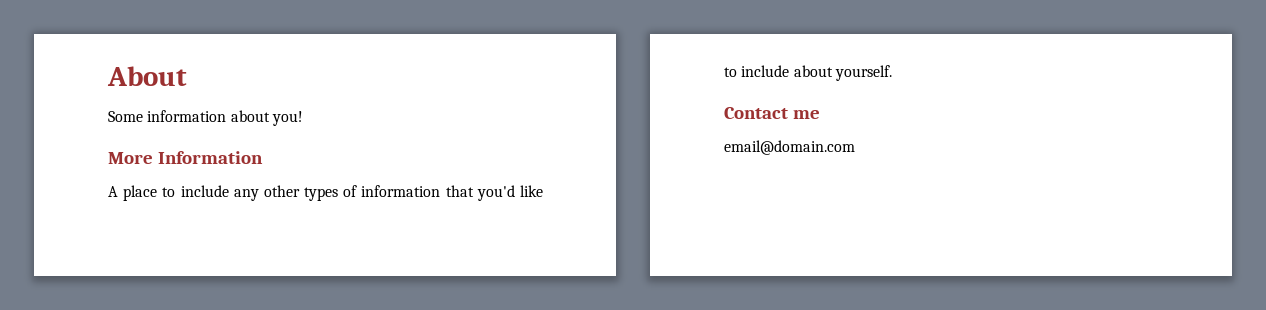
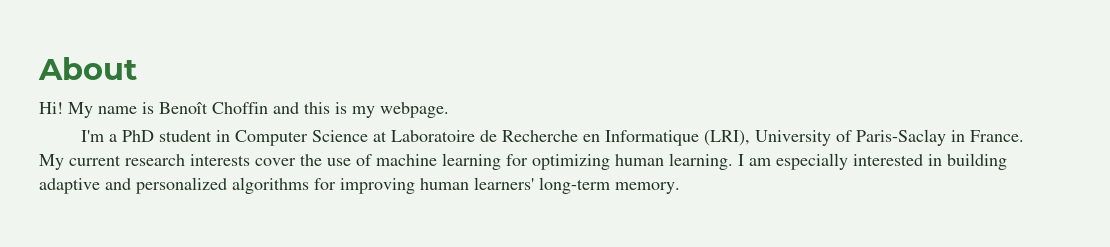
[108,110,303,126] [108,151,263,164] [108,185,543,201] [724,65,892,81] [724,107,820,119] [724,140,855,155] Some information about you! // More Information // A place to include any other types of information that you'd like to include about yourself. // Contact me // email@domain.com -> [39,102,449,118] [81,129,1025,146] [39,153,1007,170] [39,177,680,194] Hi! My name is Benoît Choffin and this is my webpage. // I'm a PhD student in Computer Science at Laboratoire de Recherche en Informatique (LRI), University of Paris-Saclay in France. My current research interests cover the use of machine learning for optimizing human learning. I am especially interested in building adaptive and personalized algorithms for improving human learners' long-term memory.

